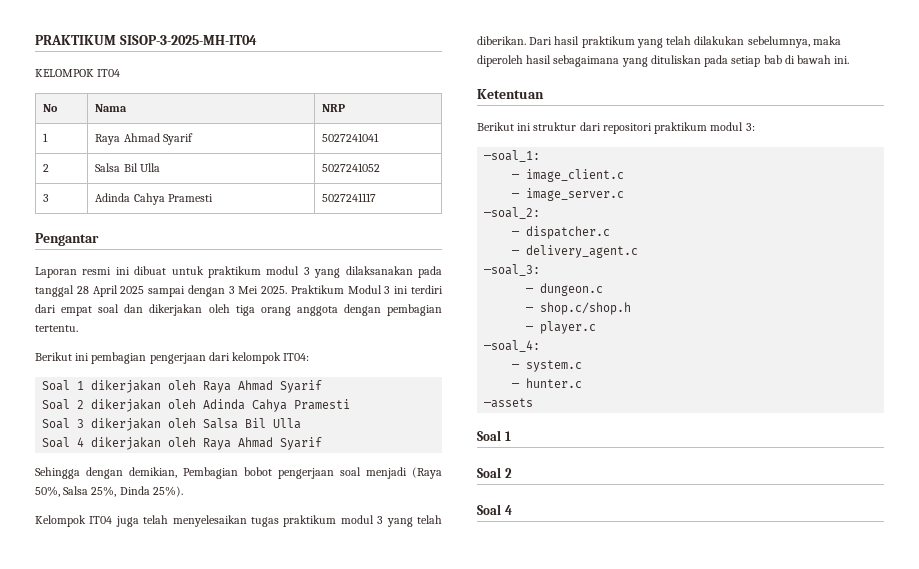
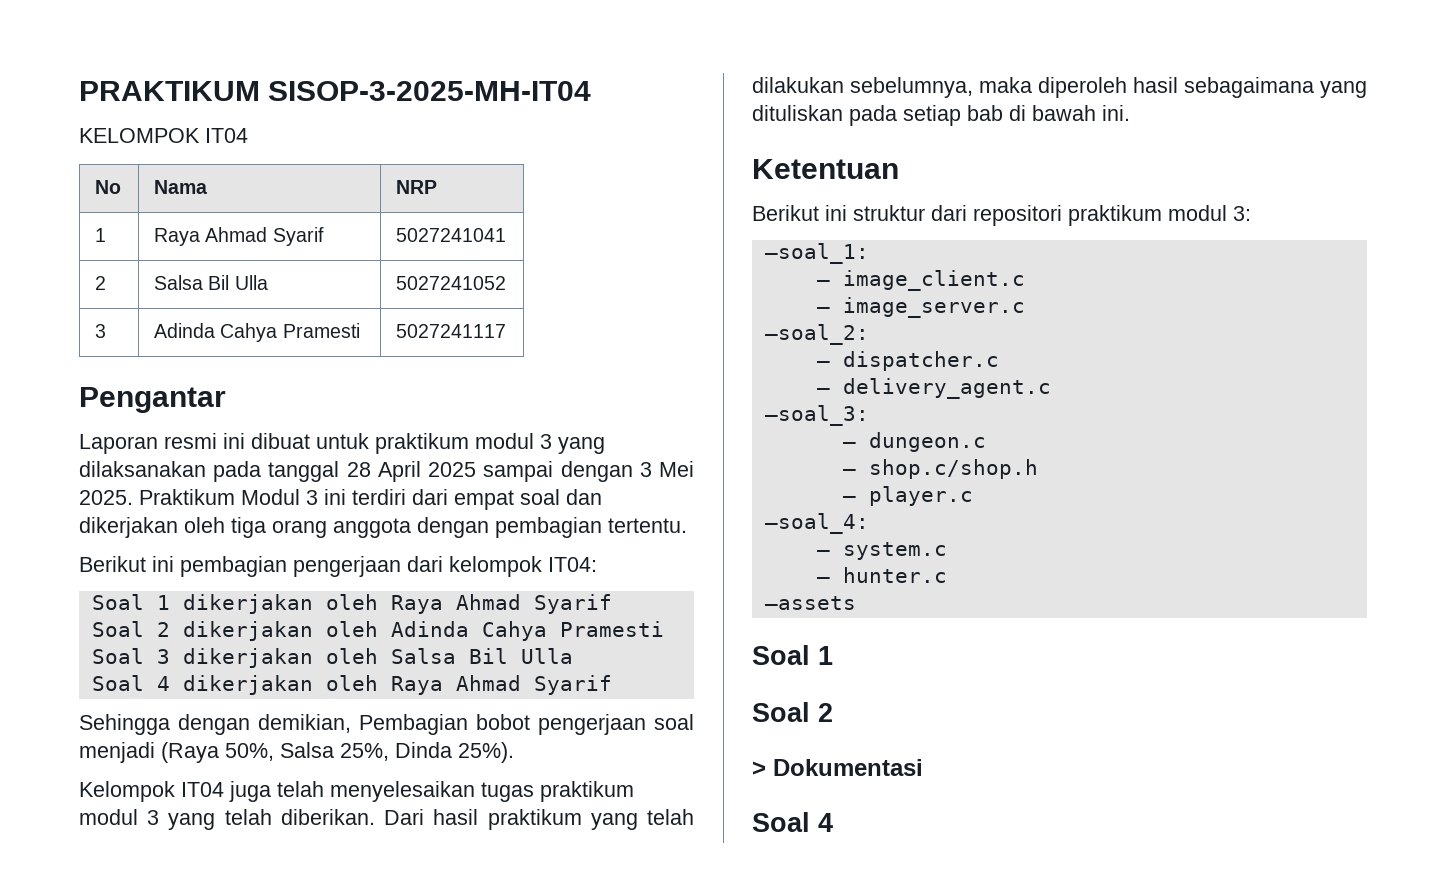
(512, 473) none -> [752,759,923,776] // > Dokumentasi

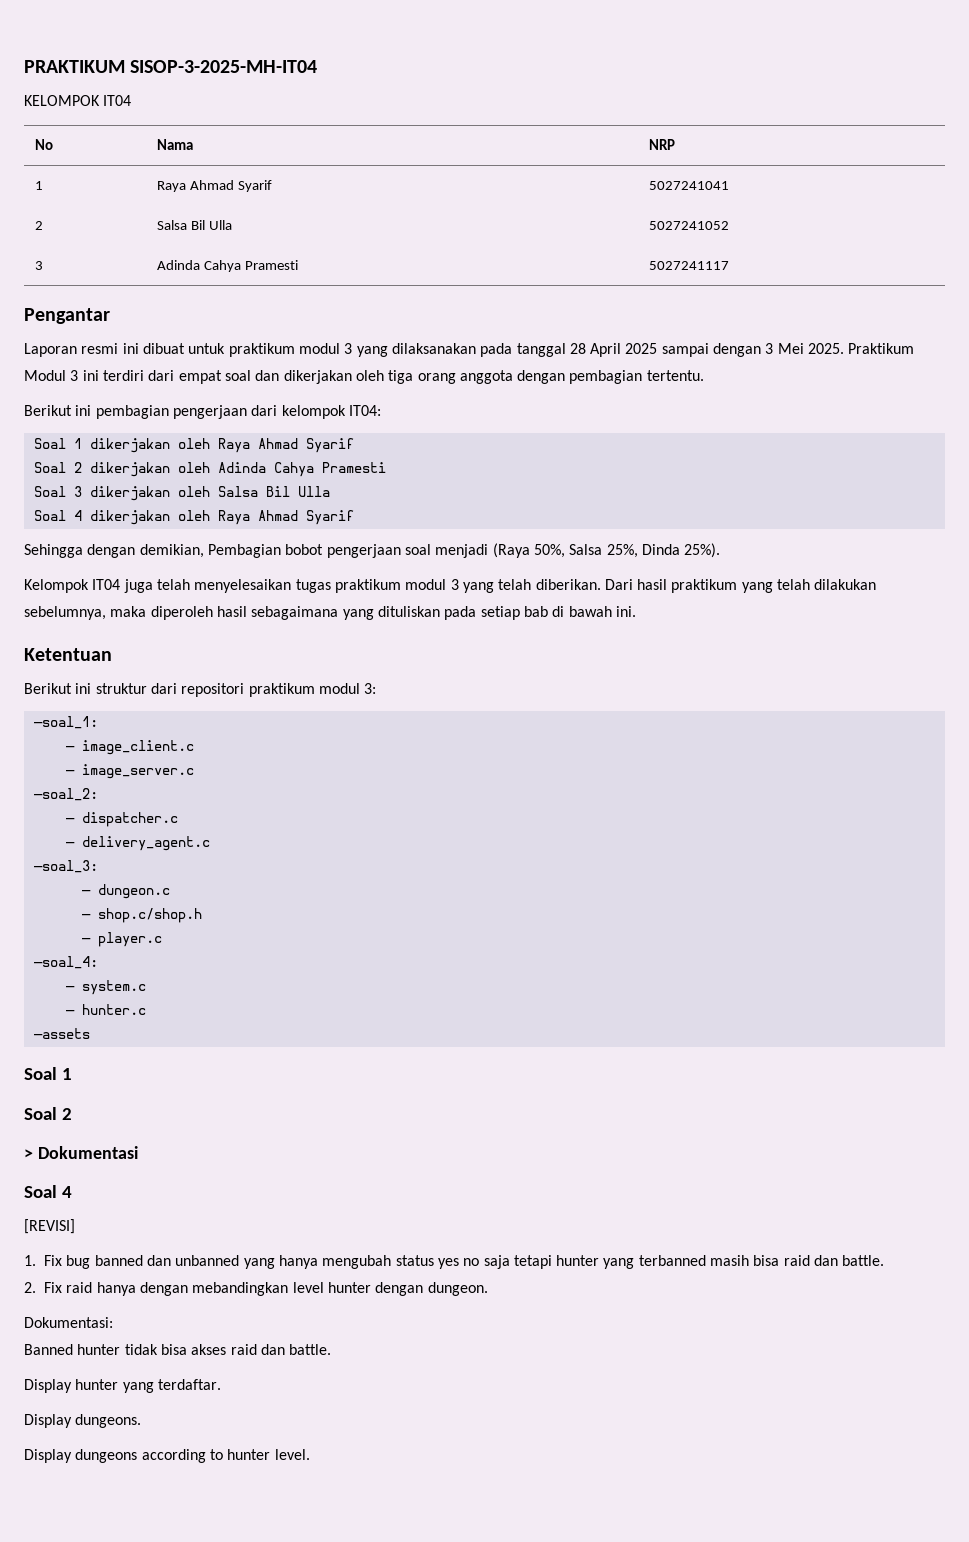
(833, 822) none -> [24,1219,75,1234] [24,1255,885,1269] [24,1282,488,1296] [24,1317,113,1328] [24,1344,332,1355] [24,1379,221,1393] [24,1414,142,1428] [24,1449,310,1463] // [REVISI] // 1. Fix bug banned dan unbanned yang hanya mengubah status yes no saja tetapi hunter yang terbanned masih bisa raid dan battle. // 2. Fix raid hanya dengan mebandingkan level hunter dengan dungeon. // Dokumentasi: // Banned hunter tidak bisa akses raid dan battle. // Display hunter yang terdaftar. // Display dungeons. // Display dungeons according to hunter level.

